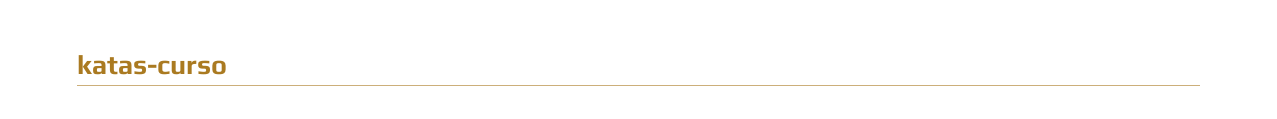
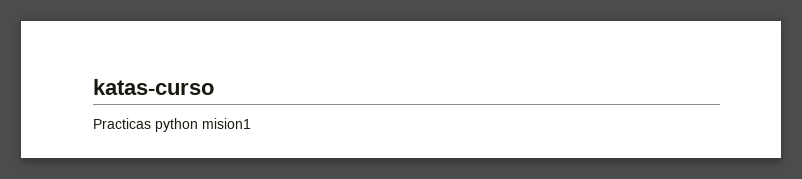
(227, 65) none -> [93,118,251,132] // Practicas python mision1

